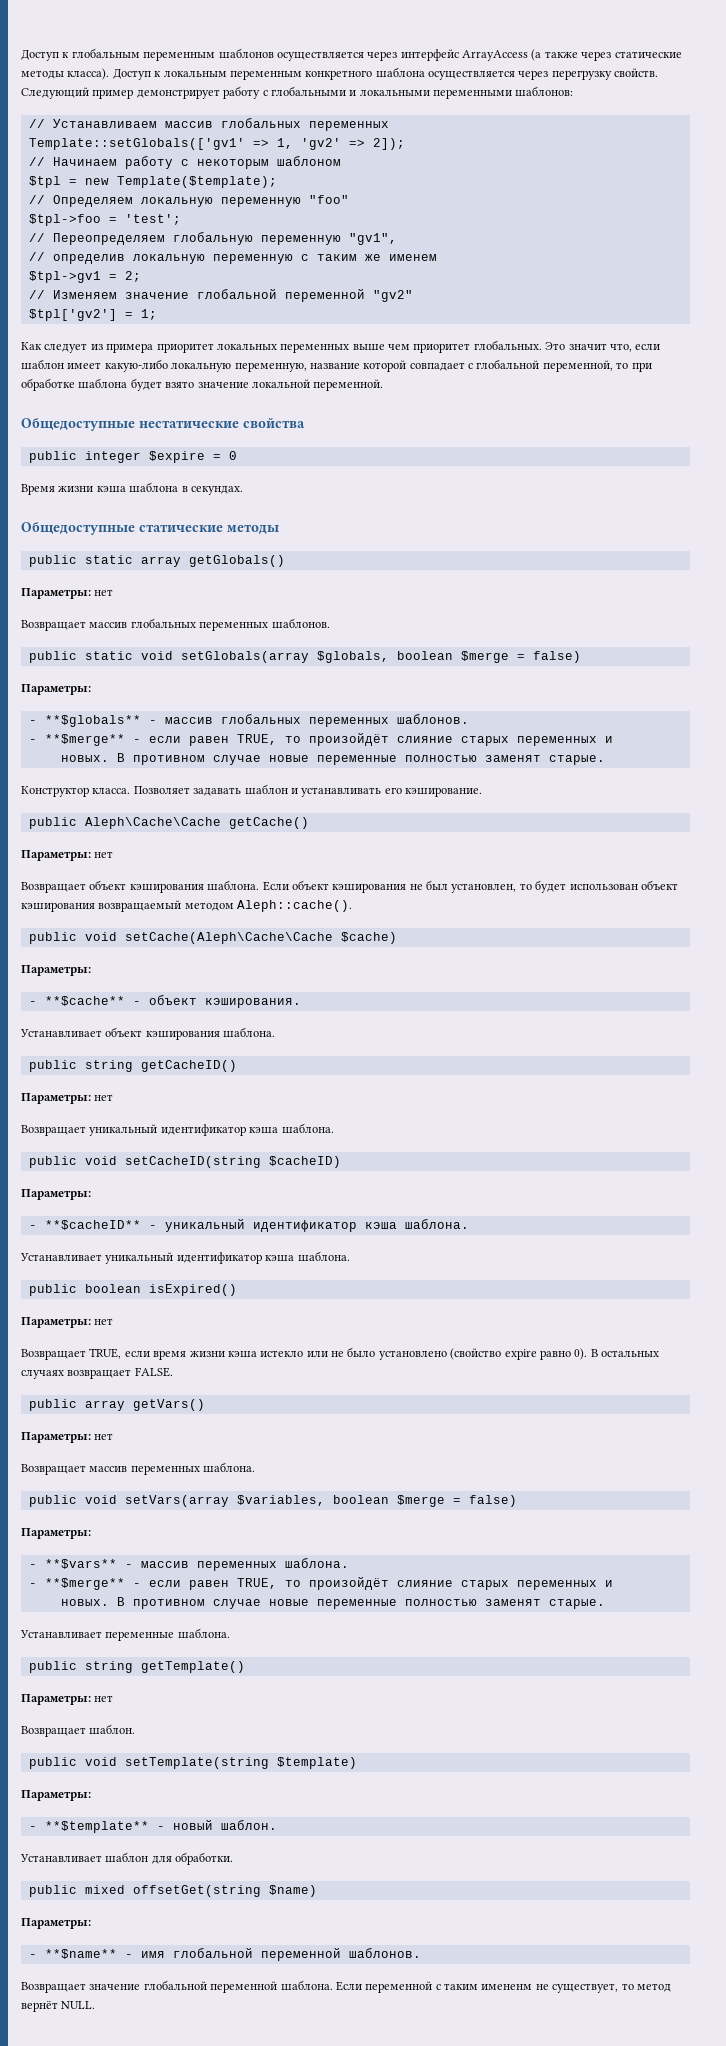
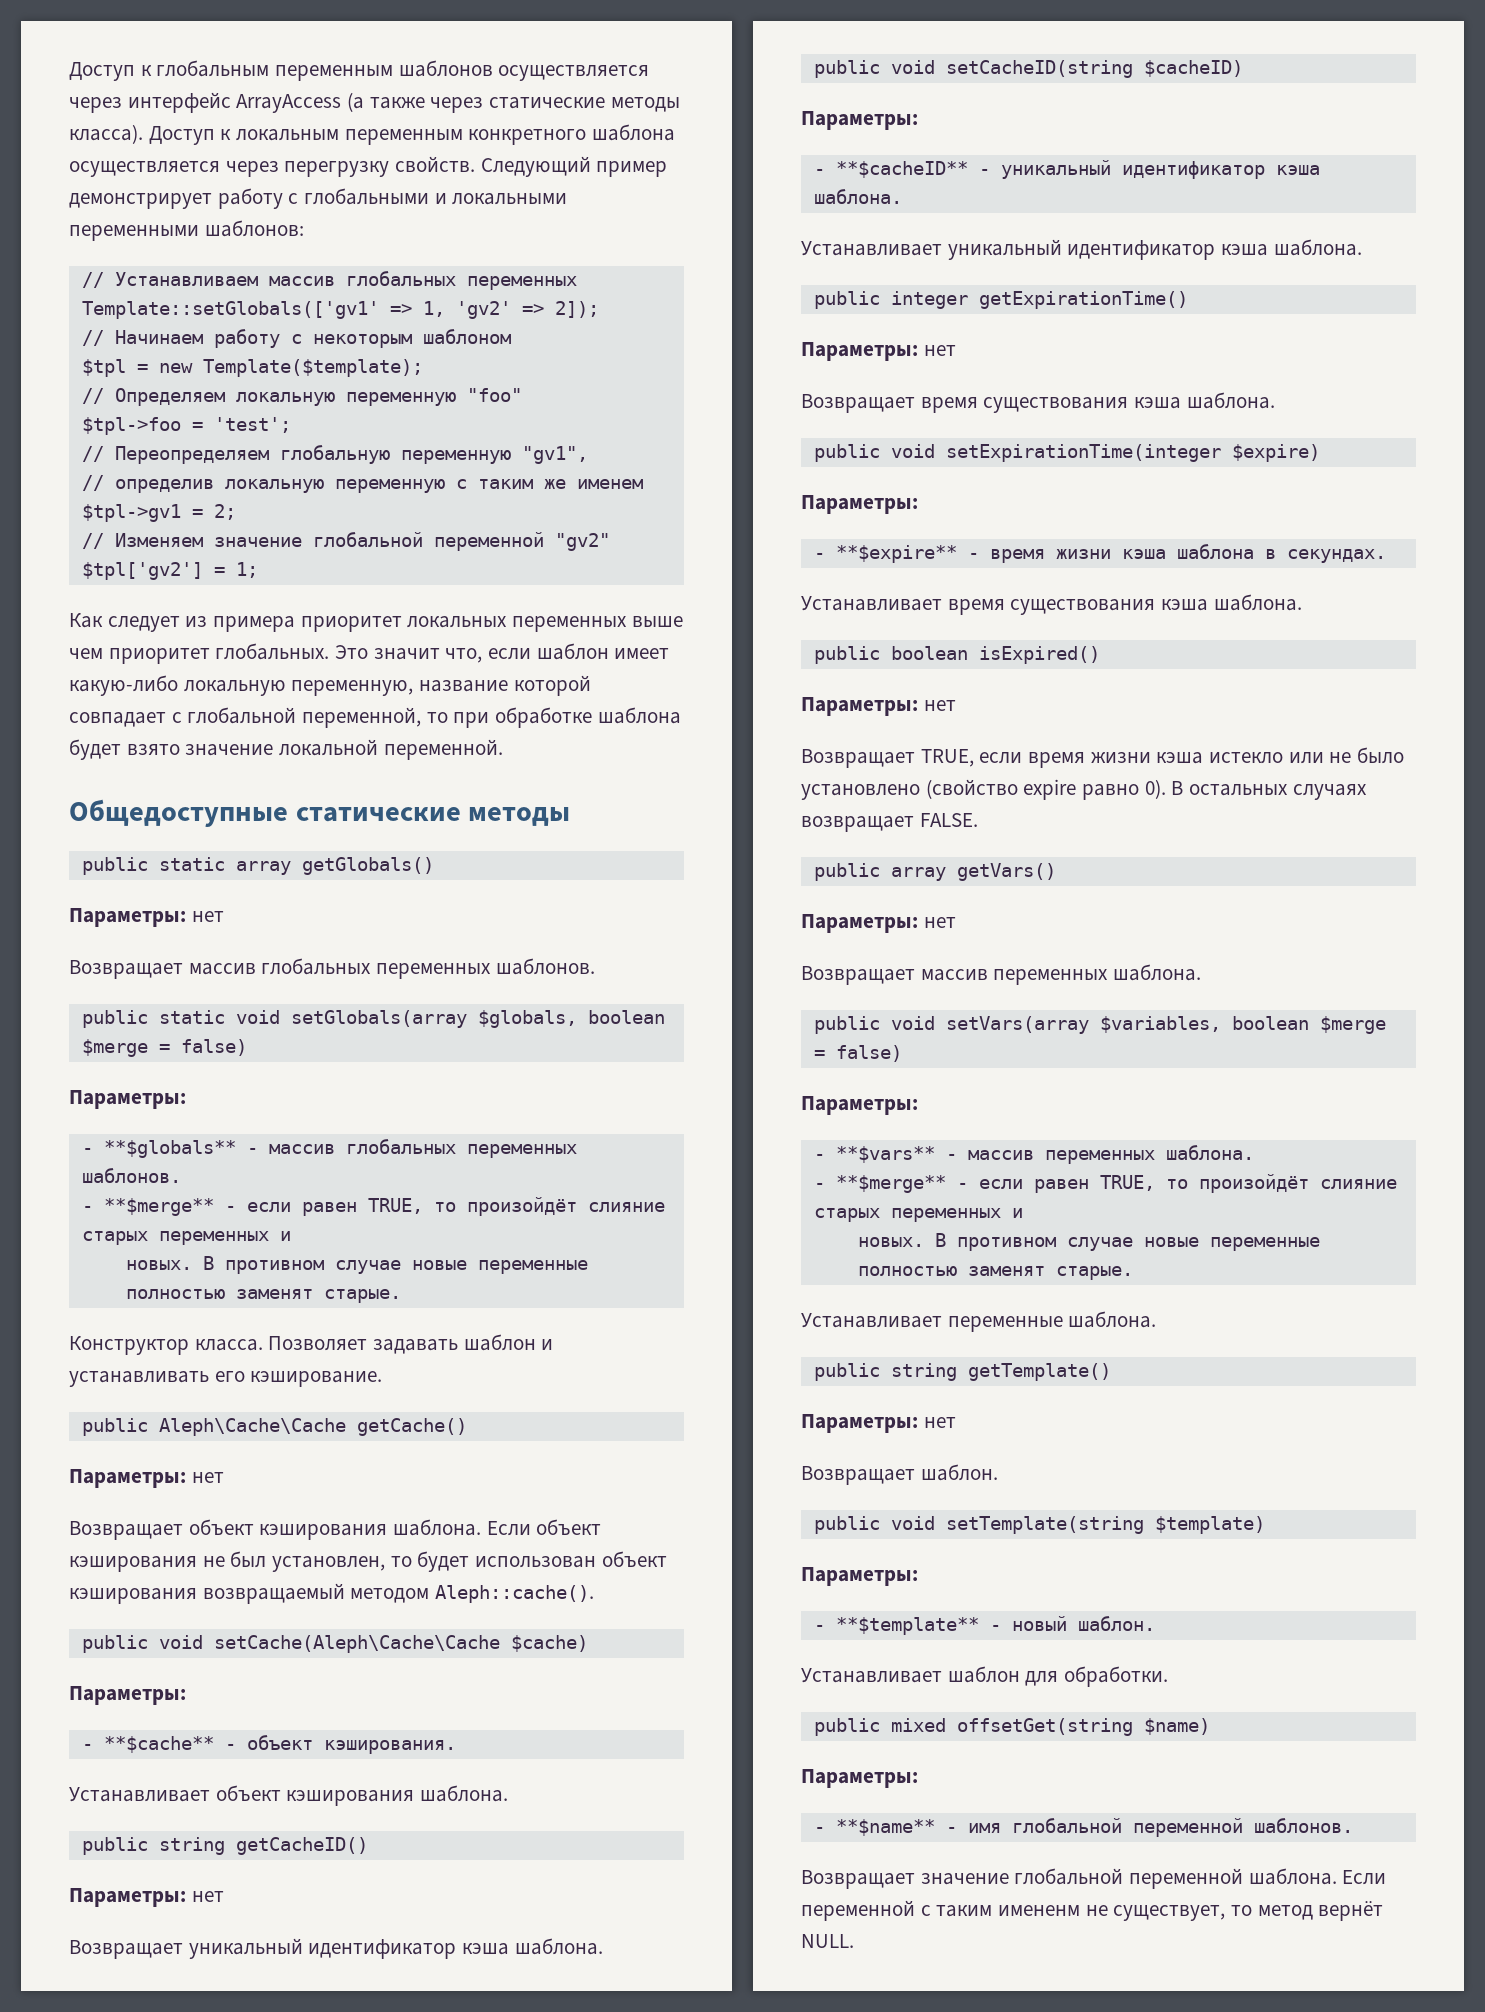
[21,417,305,431] [28,451,237,463] [21,482,243,495] // Общедоступные нестатические свойства // public integer $expire = 0 // Время жизни кэша шаблона в секундах. -> (503, 749) none
(350, 1256) none -> [813,291,1188,309] [801,342,956,361] [801,392,1275,413] [813,444,1320,462] [801,495,918,514] [813,544,1386,563] [801,594,1302,615] // public integer getExpirationTime() // Параметры: нет // Возвращает время существования кэша шаблона. // public void setExpirationTime(integer $expire) // Параметры: // - **$expire** - время жизни кэша шаблона в секундах. // Устанавливает время существования кэша шаблона.

